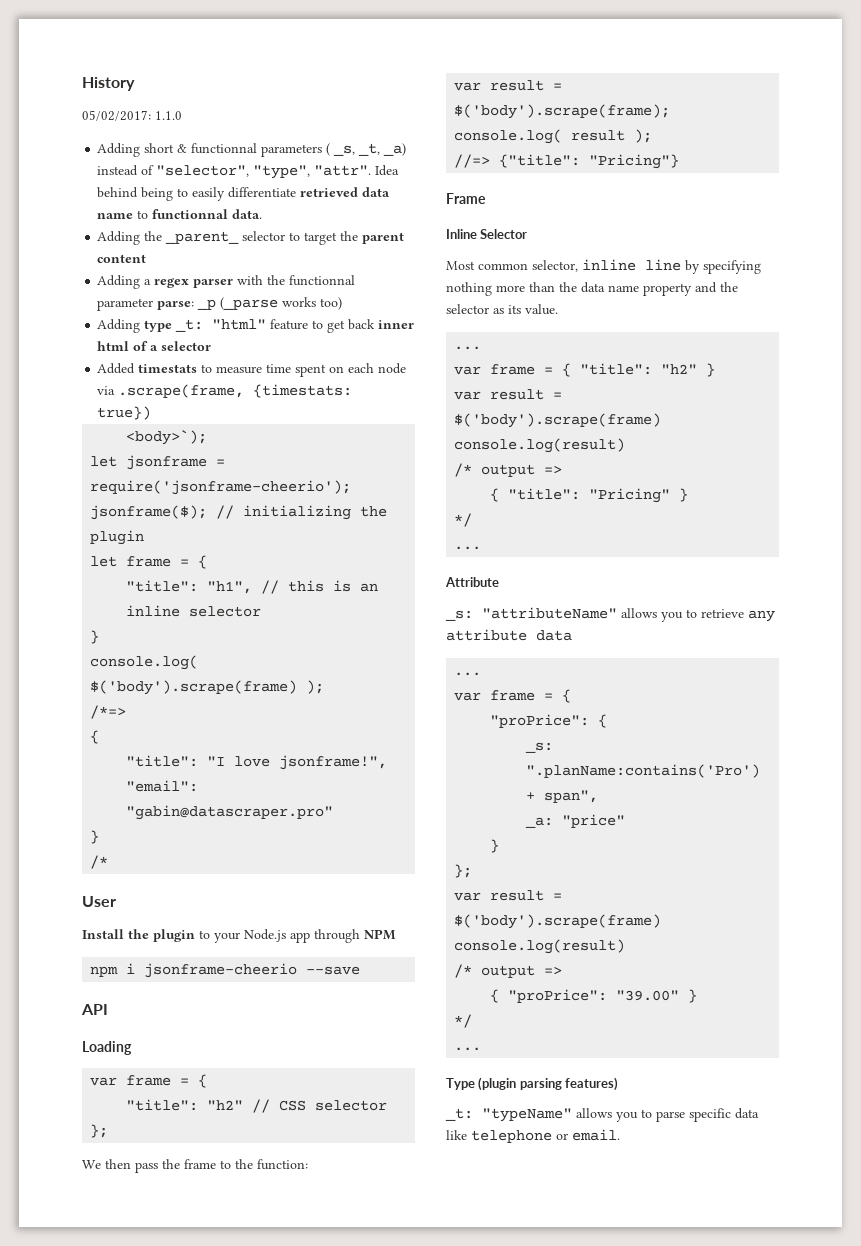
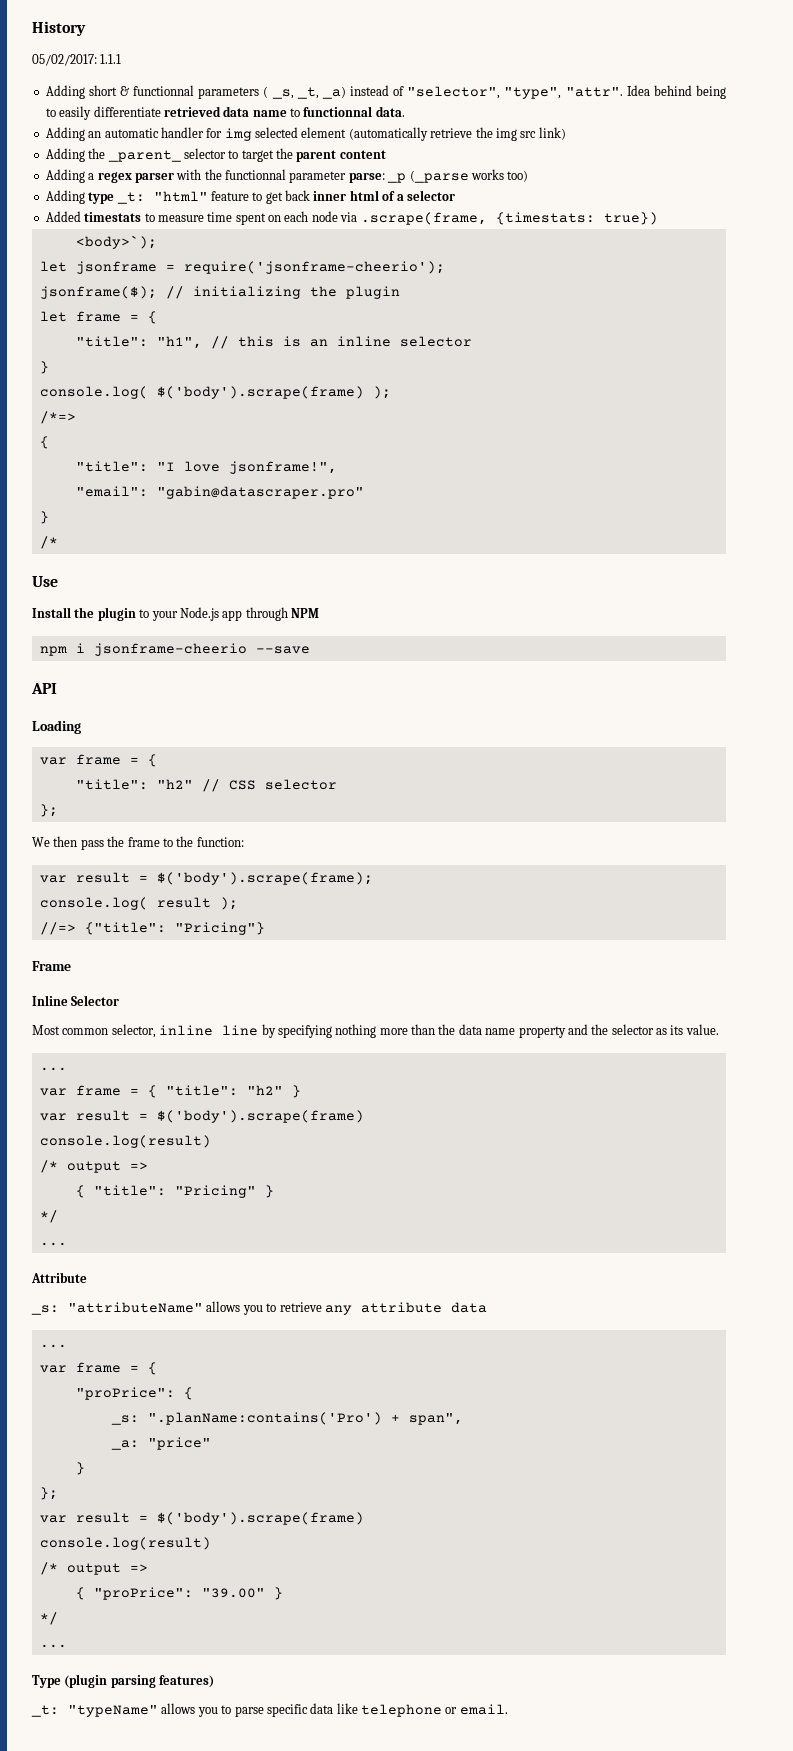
[155,111,182,120] 1.1.0 -> [100,54,122,64] 1.1.1
(263, 214) none -> [45,127,566,141] // Adding an automatic handler for img selected element (automatically retrieve the img src link)
[82,896,116,907] User -> [32,576,58,587] Use

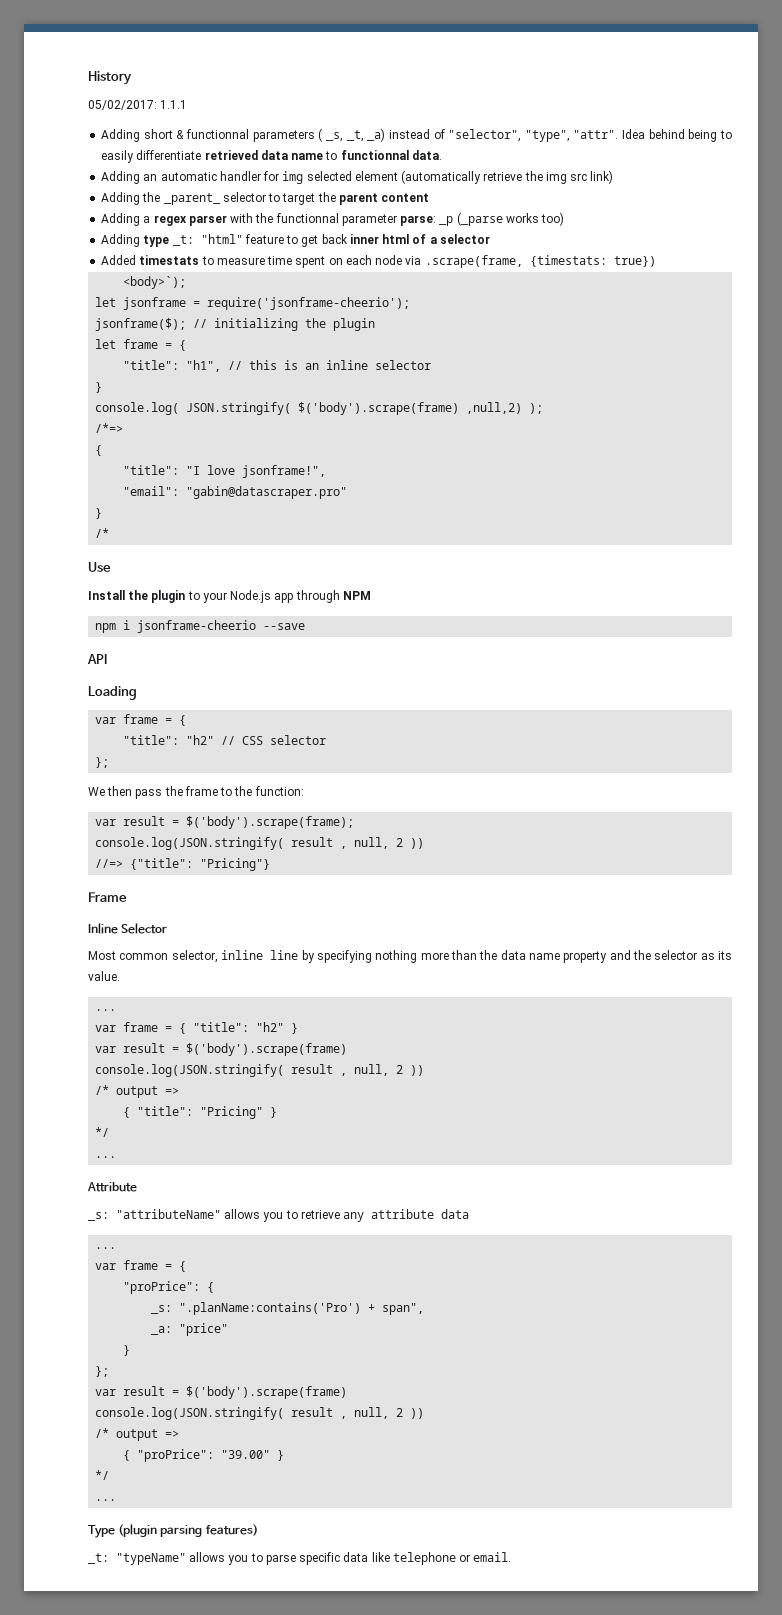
[156,386,364,399] $('body').scrape(frame) -> [186,402,523,415] JSON.stringify( $('body').scrape(frame) ,null,2)
[39,897,238,910] console.log( result ); -> [95,837,425,850] console.log(JSON.stringify( result , null, 2 ))
[39,1135,211,1148] console.log(result) -> [95,1064,425,1077] console.log(JSON.stringify( result , null, 2 ))
[39,1537,211,1550] console.log(result) -> [95,1407,425,1420] console.log(JSON.stringify( result , null, 2 ))

